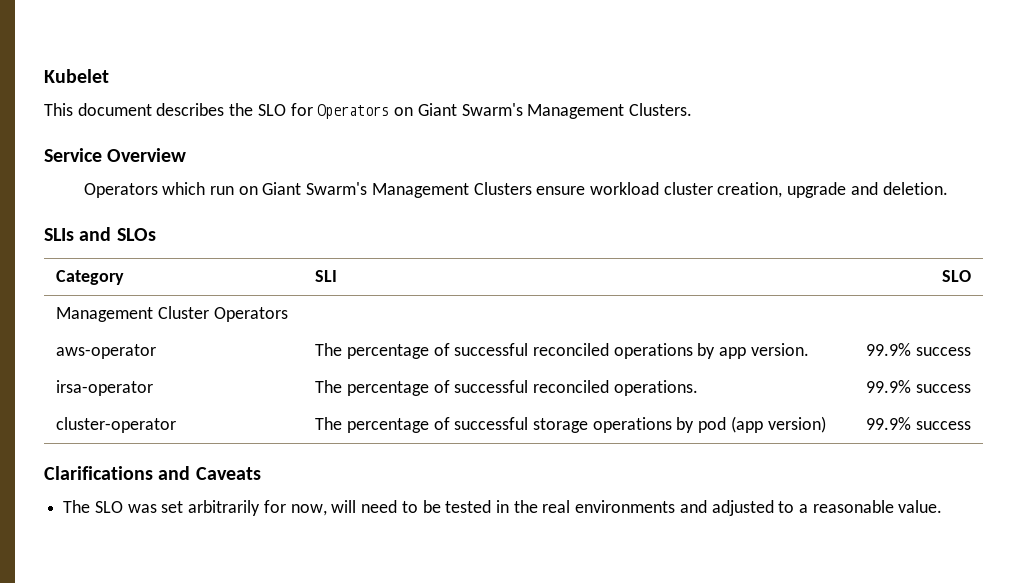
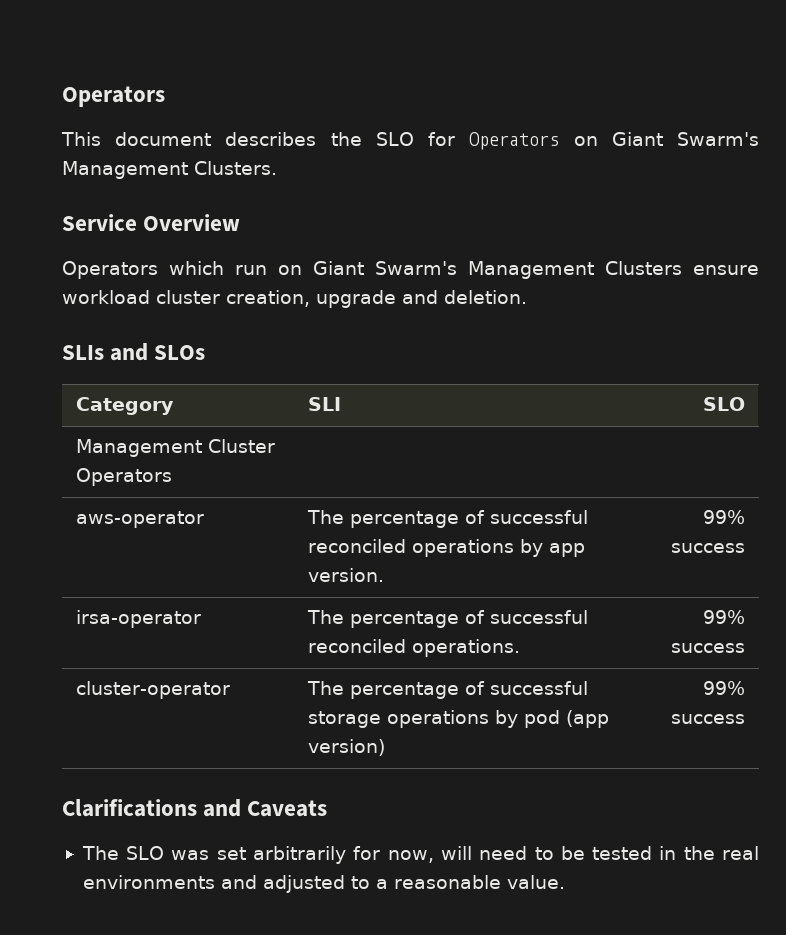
[44,69,109,83] Kubelet -> [62,86,165,107] Operators
[866,343,912,356] 99.9% -> [702,510,745,524] 99%
[866,380,912,393] 99.9% -> [702,610,745,624] 99%
[866,417,912,430] 99.9% -> [702,681,745,695] 99%

